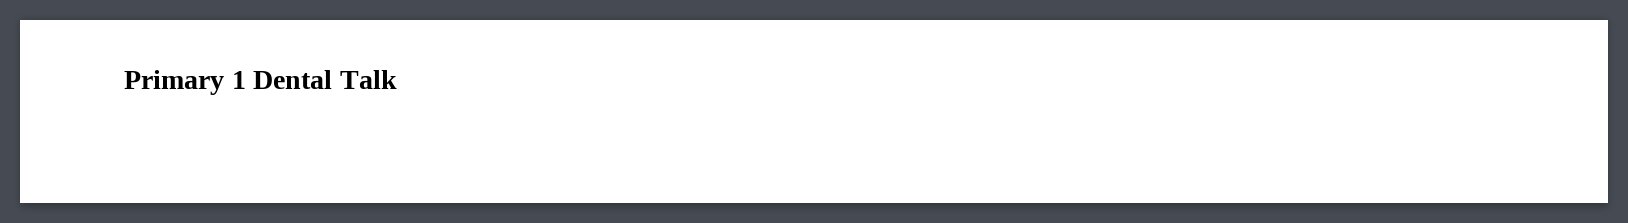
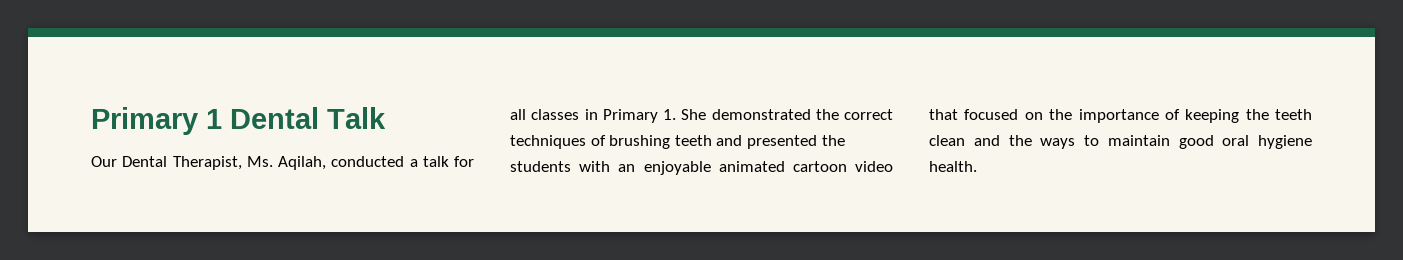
(397, 79) none -> [91,156,474,170] [510,109,893,123] [510,135,845,149] [510,161,893,175] [929,109,1312,123] [929,135,1312,149] [929,161,977,172] // Our Dental Therapist, Ms. Aqilah, conducted a talk for all classes in Primary 1. She demonstrated the correct techniques of brushing teeth and presented the students with an enjoyable animated cartoon video that focused on the importance of keeping the teeth clean and the ways to maintain good oral hygiene health.

